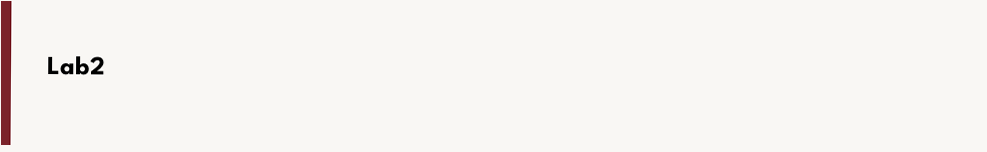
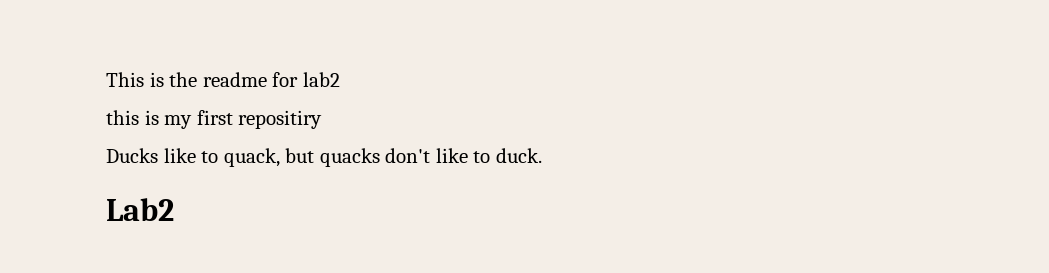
(46, 66) none -> [106,72,340,87] [106,110,323,129] [106,148,542,167] This is the readme for lab2 // this is my first repositiry // Ducks like to quack, but quacks don't like to duck. //

